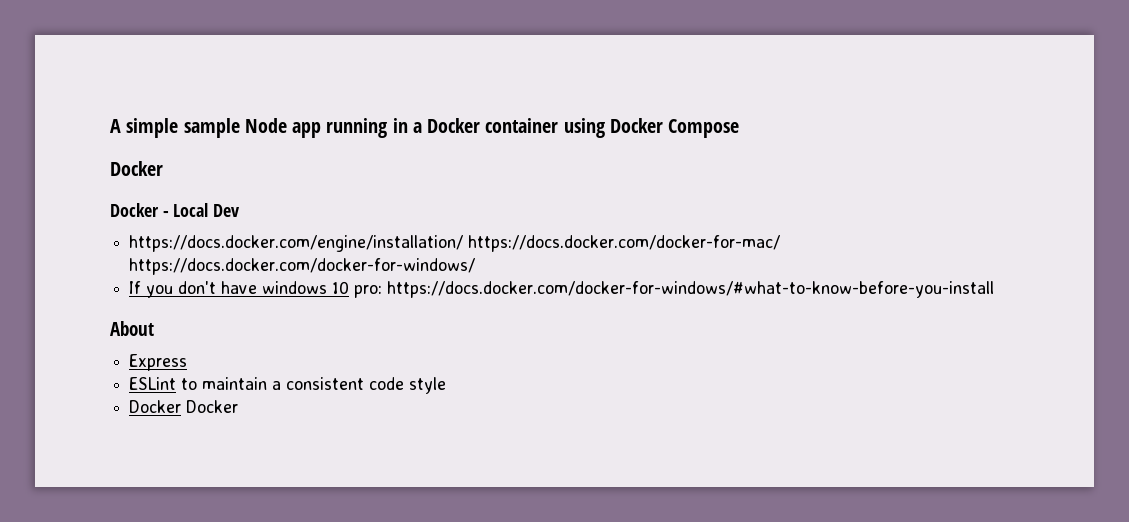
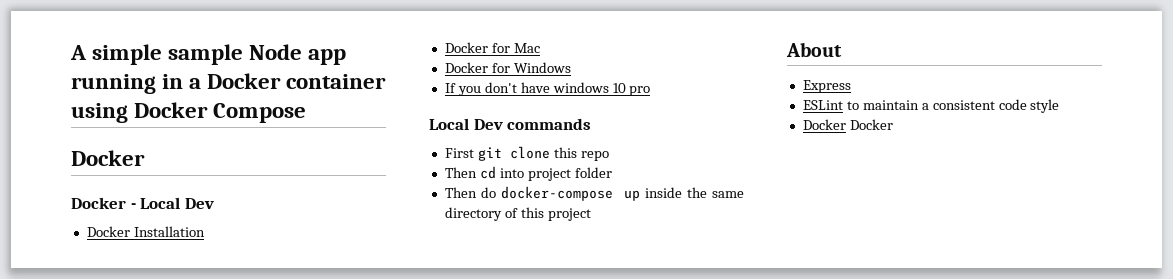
[129,235,781,252] [129,258,476,275] https://docs.docker.com/engine/installation/ https://docs.docker.com/docker-for-mac/ https://docs.docker.com/docker-for-windows/ -> [86,226,205,237] [444,42,540,53] [444,62,571,73] Docker Installation // Docker for Mac // Docker for Windows
[354,281,995,298] pro: https://docs.docker.com/docker-for-windows/#what-to-know-before-you-install -> [629,86,651,96] [429,118,592,130] [444,146,609,161] [444,166,612,181] [444,186,744,201] [444,207,591,221] pro // Local Dev commands // First git clone this repo // Then cd into project folder // Then do docker-compose up inside the same directory of this project

